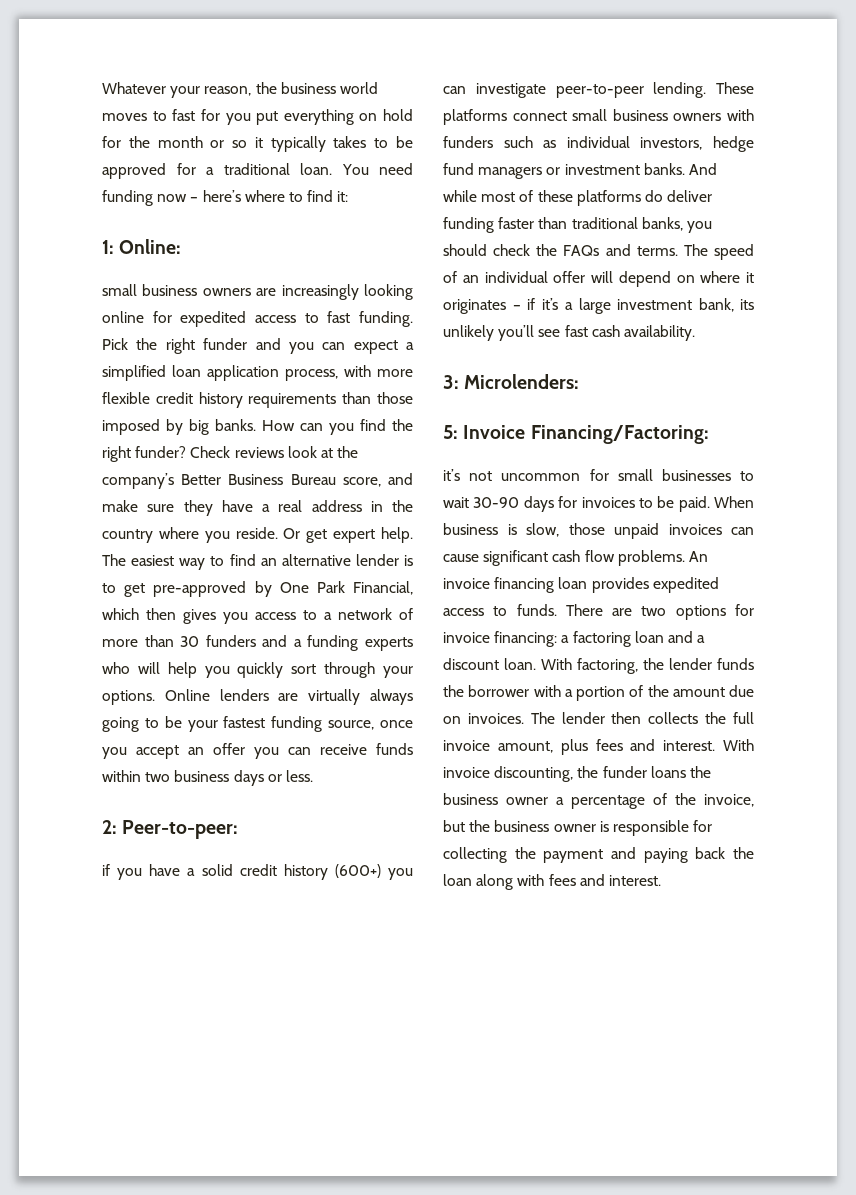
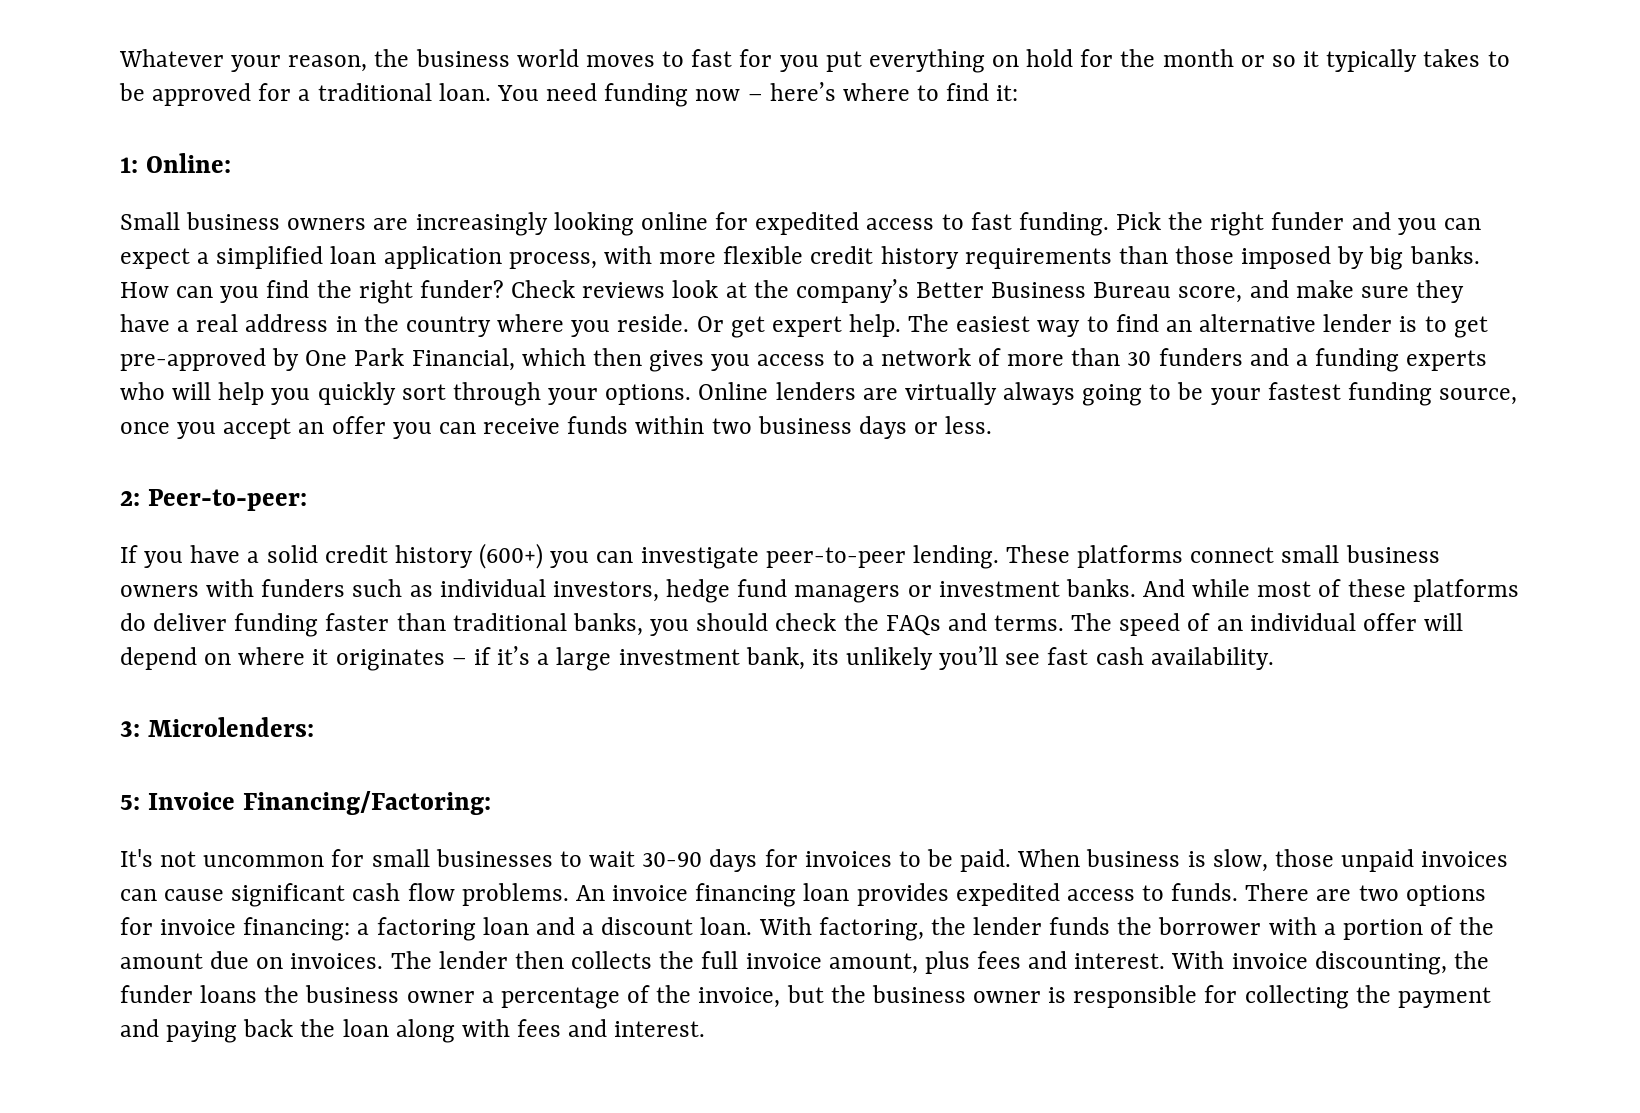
[102,284,137,296] small -> [120,212,180,230] Small
[102,864,110,876] if -> [120,545,138,563] If
[443,469,460,481] it’s -> [120,849,153,867] It's

